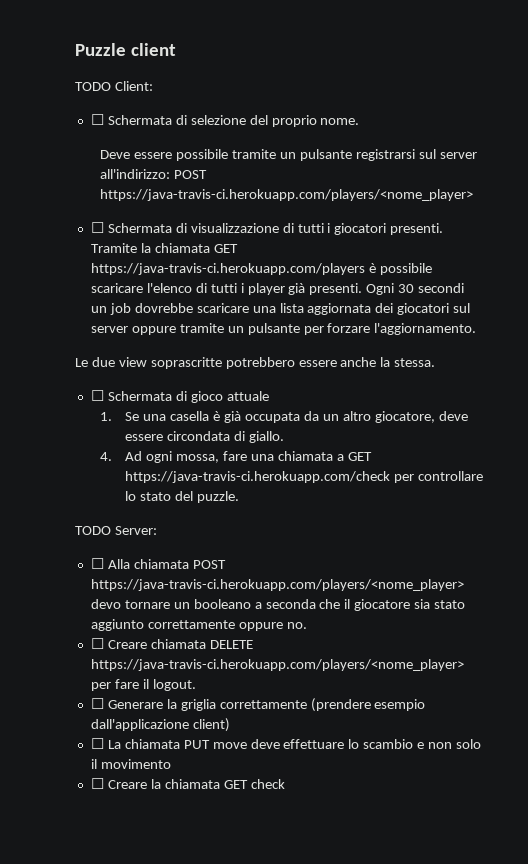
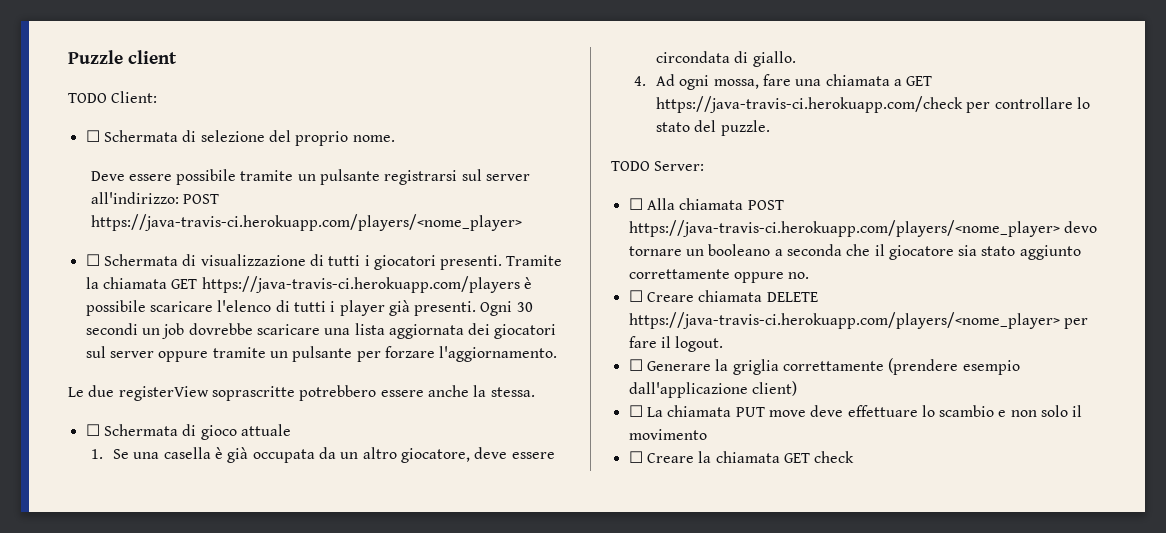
[118,357,147,367] view -> [118,386,209,401] registerView

